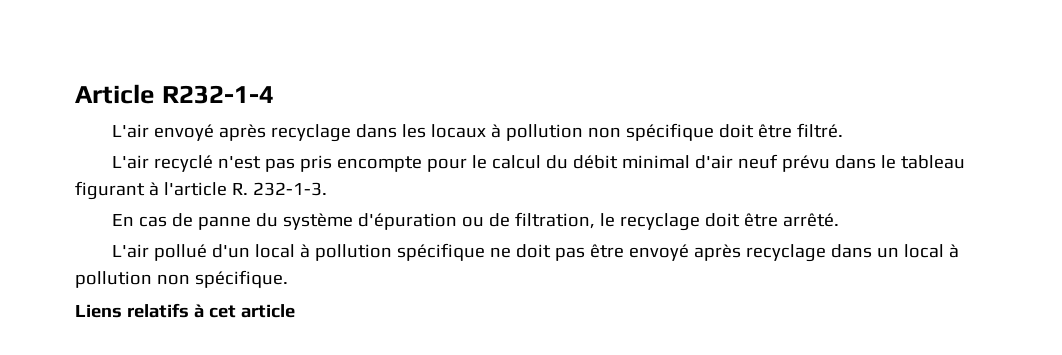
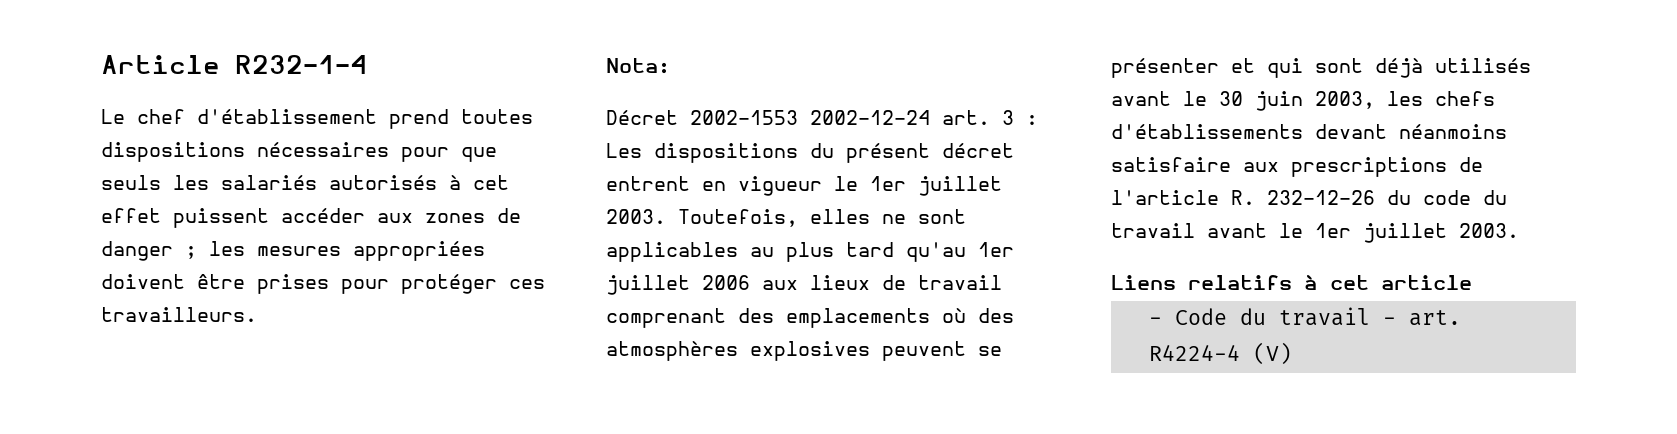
[111,123,843,142] [111,154,965,172] [75,181,327,200] [111,212,839,231] [111,243,959,262] [75,270,288,288] L'air envoyé après recyclage dans les locaux à pollution non spécifique doit être filtré. // L'air recyclé n'est pas pris encompte pour le calcul du débit minimal d'air neuf prévu dans le tableau figurant à l'article R. 232-1-3. // En cas de panne du système d'épuration ou de filtration, le recyclage doit être arrêté. // L'air pollué d'un local à pollution spécifique ne doit pas être envoyé après recyclage dans un local à pollution non spécifique. -> [101,109,533,129] [101,142,497,162] [101,175,509,190] [101,208,521,228] [101,241,485,261] [101,274,545,294] [101,307,257,322] [606,58,670,74] [606,110,1038,125] [606,143,1014,163] [606,176,1002,196] [606,209,966,227] [606,242,1014,262] [606,275,1002,295] [606,308,1014,328] [606,341,1002,361] [1111,58,1531,78] [1111,91,1495,111] [1111,124,1507,139] [1111,157,1483,177] [1111,190,1507,205] [1111,223,1519,243] Le chef d'établissement prend toutes dispositions nécessaires pour que seuls les salariés autorisés à cet effet puissent accéder aux zones de danger ; les mesures appropriées doivent être prises pour protéger ces travailleurs. // Nota: // Décret 2002-1553 2002-12-24 art. 3 : Les dispositions du présent décret entrent en vigueur le 1er juillet 2003. Toutefois, elles ne sont applicables au plus tard qu'au 1er juillet 2006 aux lieux de travail comprenant des emplacements où des atmosphères explosives peuvent se présenter et qui sont déjà utilisés avant le 30 juin 2003, les chefs d'établissements devant néanmoins satisfaire aux prescriptions de l'article R. 232-12-26 du code du travail avant le 1er juillet 2003.
(295, 311) none -> [1148,307,1461,326] [1148,342,1292,365] // - Code du travail - art. R4224-4 (V)

